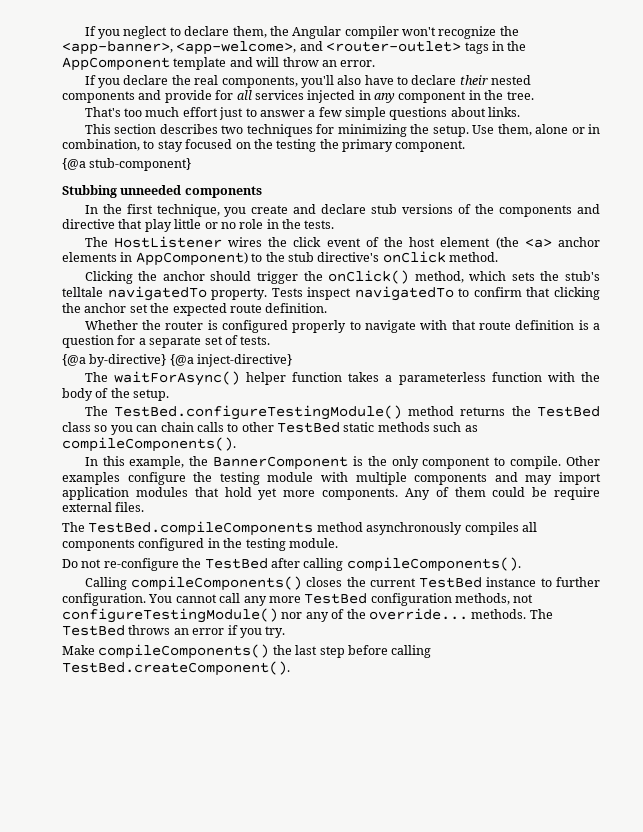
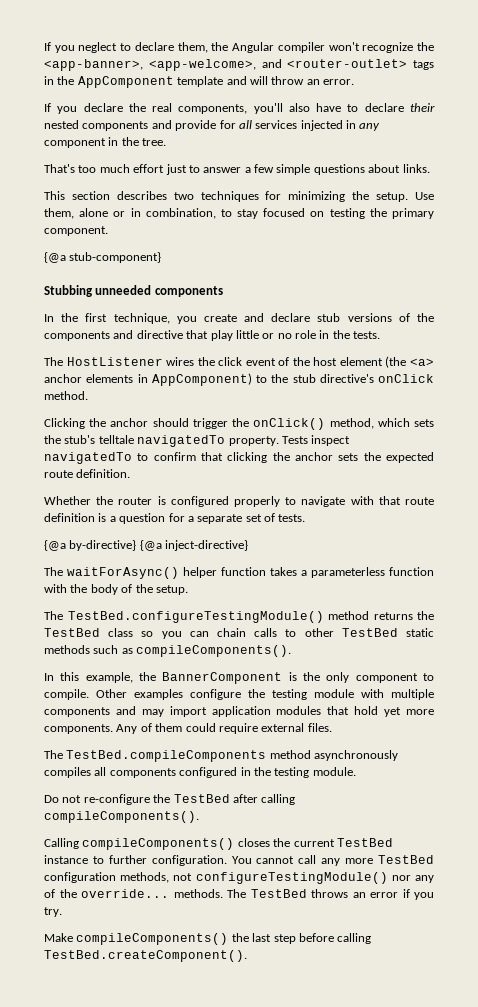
[253,139,273,149] the -> (325, 214) none
[129,304,148,313] set -> [338,453,359,461] sets
[532,487,548,497] be -> (216, 727) none

